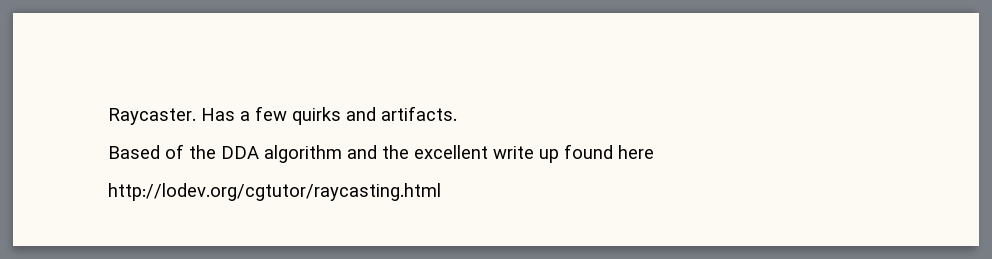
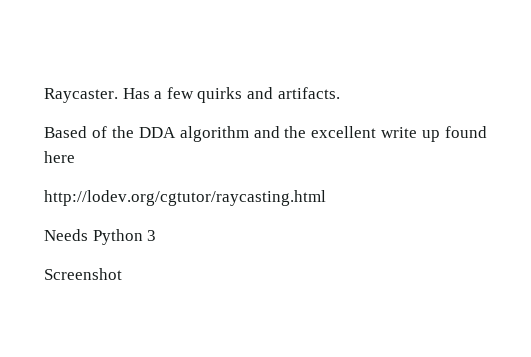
(441, 192) none -> [44,229,157,245] [44,268,122,280] // Needs Python 3 // Screenshot

